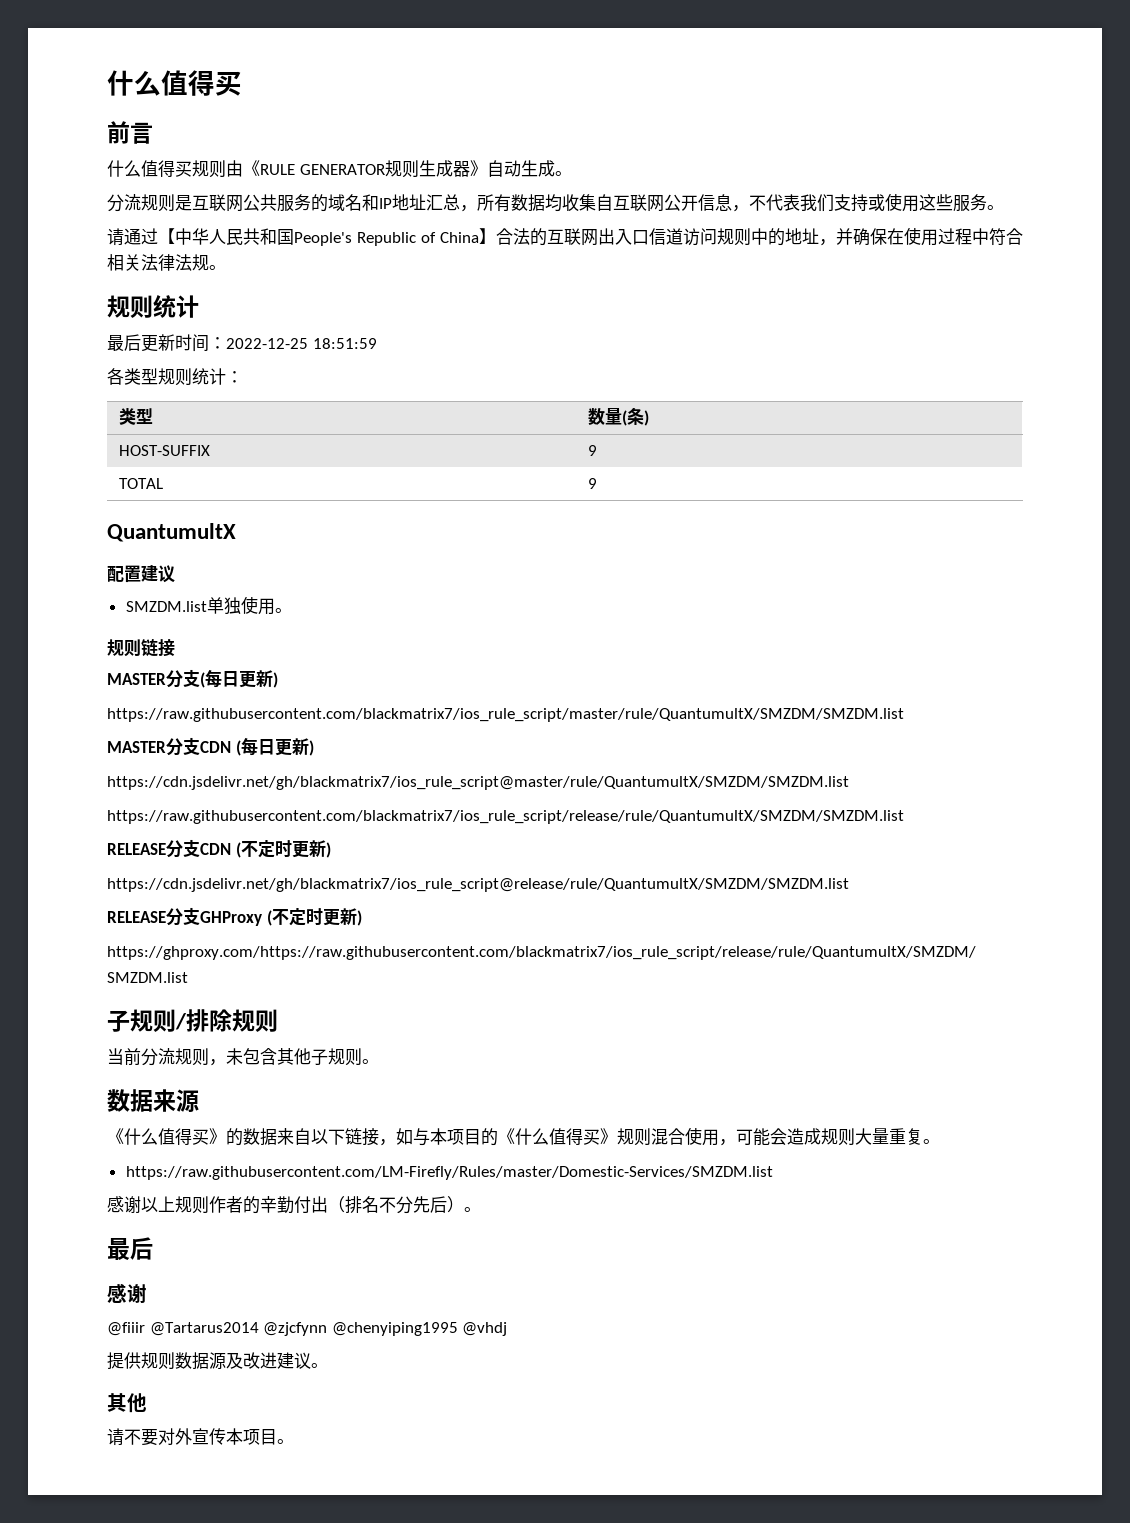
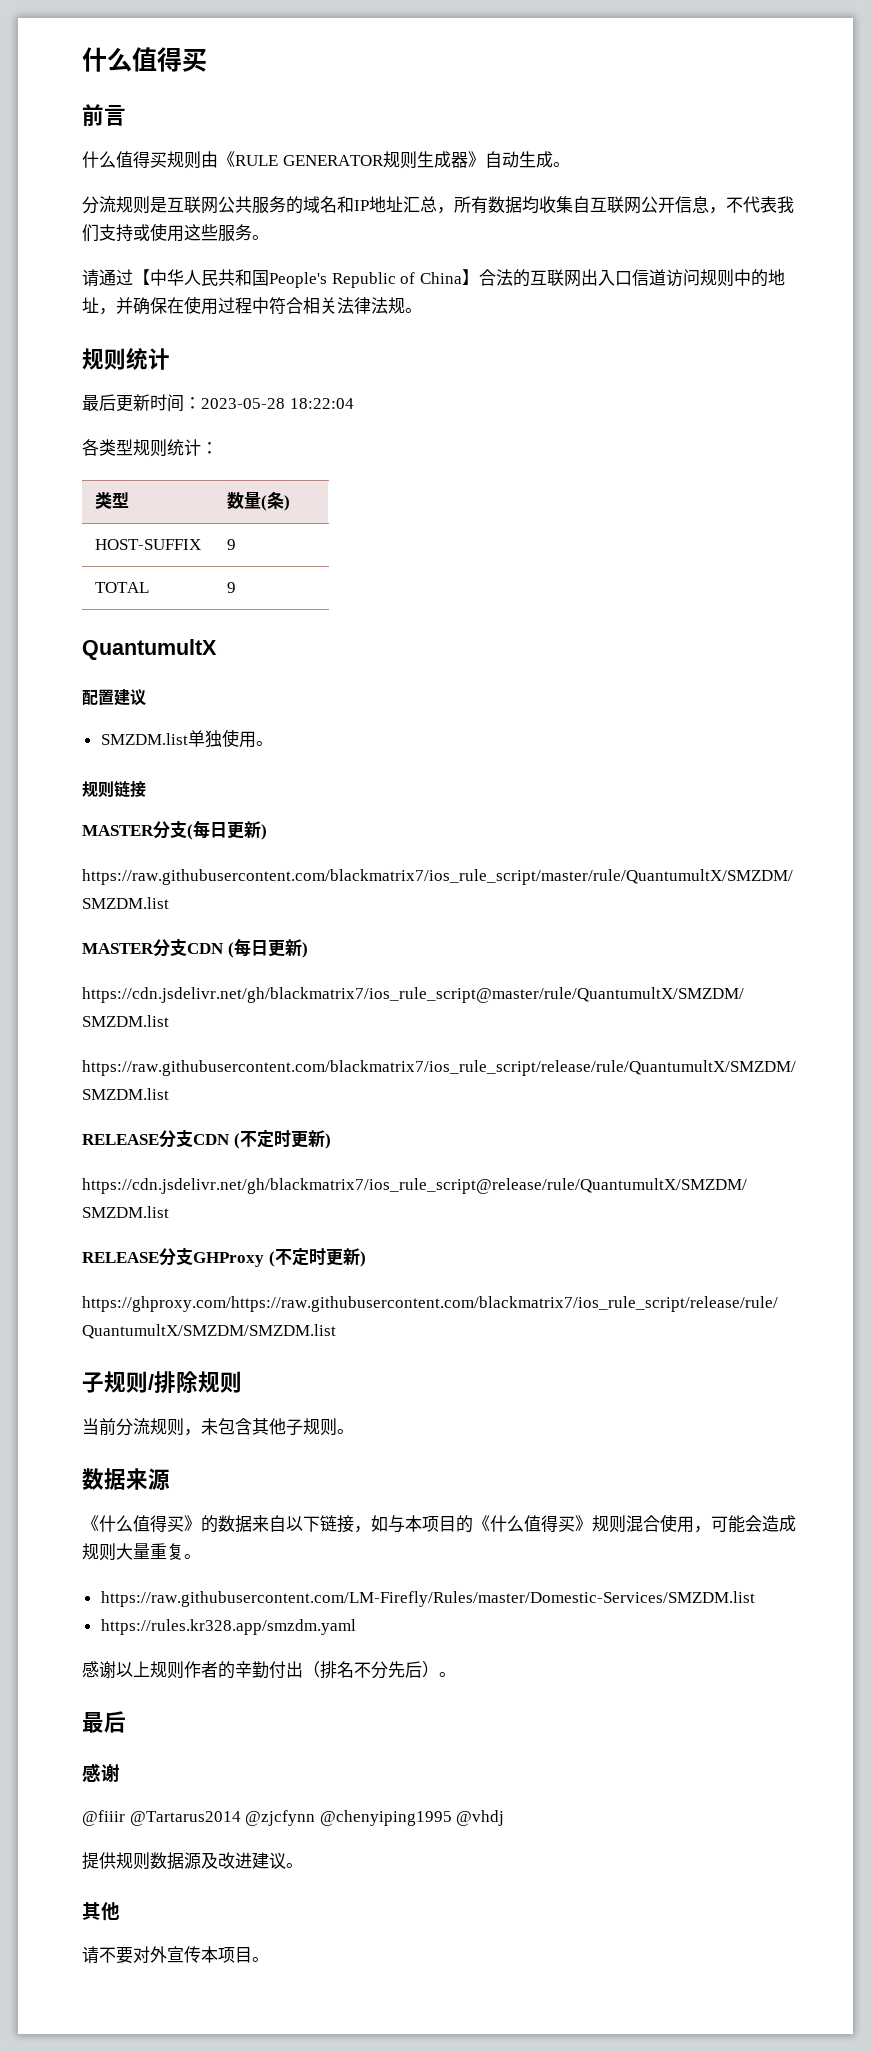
[226,338,377,349] 2022-12-25 18:51:59 -> [201,398,354,409] 2023-05-28 18:22:04
(773, 1173) none -> [100,1619,356,1635] // https://rules.kr328.app/smzdm.yaml

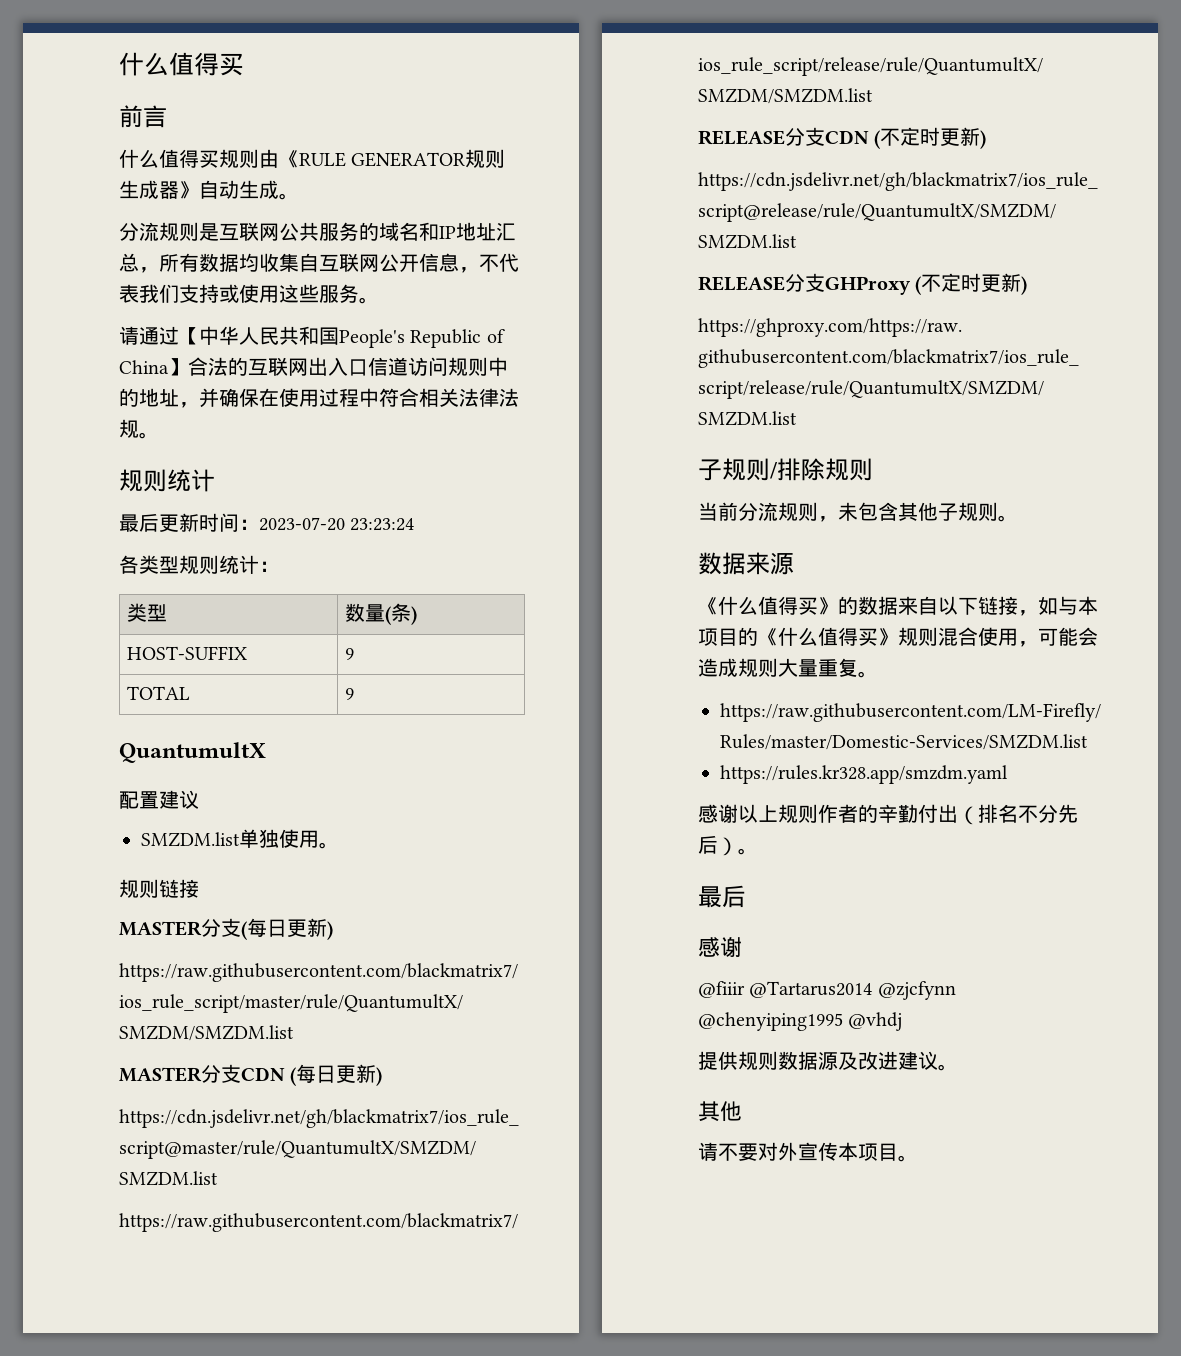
[201,398,354,409] 2023-05-28 18:22:04 -> [259,517,415,531] 2023-07-20 23:23:24

